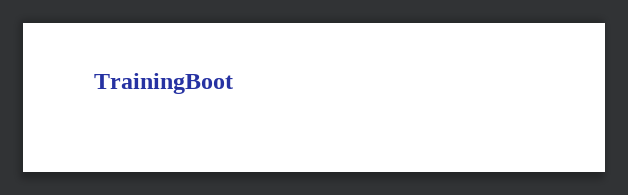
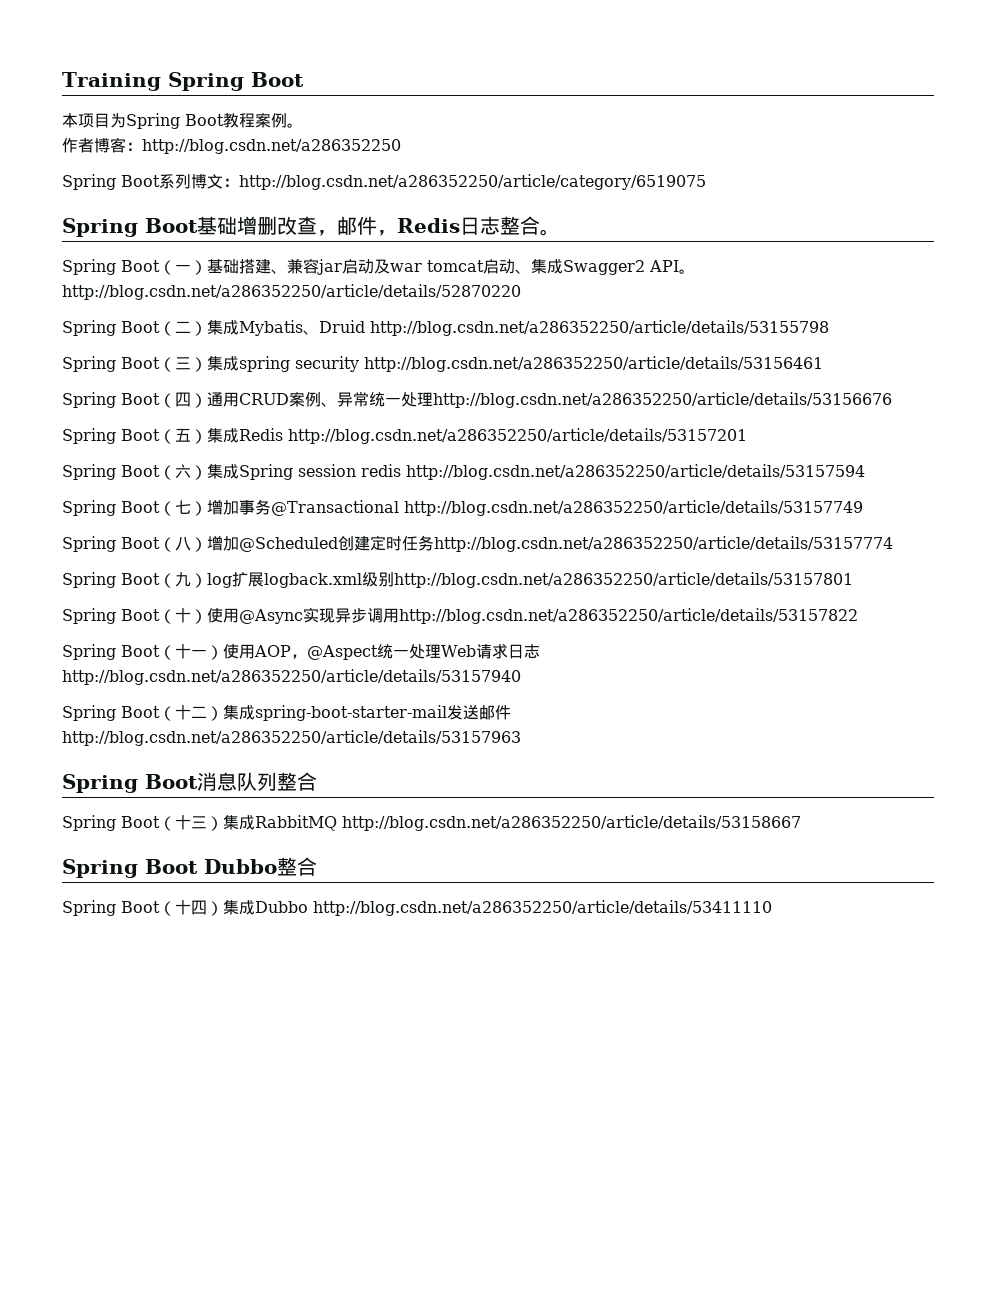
[94,73,233,94] TrainingBoot -> [62,72,304,91] [62,113,303,129] [62,137,401,154] [62,174,706,190] [62,216,560,237] [62,258,695,275] [62,284,521,300] [62,320,829,336] [62,356,823,372] [62,392,892,408] [62,428,747,444] [62,464,865,480] [62,499,863,516] [62,535,893,552] [62,572,853,588] [62,607,858,624] [62,643,540,660] [62,669,521,685] [62,704,511,721] [62,730,521,746] [62,772,317,793] [62,815,801,831] [62,857,317,878] [62,900,772,916] Training Spring Boot // 本项目为Spring Boot教程案例。 // 作者博客：http://blog.csdn.net/a286352250 // Spring Boot系列博文：http://blog.csdn.net/a286352250/article/category/6519075 // Spring Boot基础增删改查，邮件，Redis日志整合。 // Spring Boot（一）基础搭建、兼容jar启动及war tomcat启动、集成Swagger2 API。http://blog.csdn.net/a286352250/article/details/52870220 // Spring Boot（二）集成Mybatis、Druid http://blog.csdn.net/a286352250/article/details/53155798 // Spring Boot（三）集成spring security http://blog.csdn.net/a286352250/article/details/53156461 // Spring Boot（四）通用CRUD案例、异常统一处理http://blog.csdn.net/a286352250/article/details/53156676 // Spring Boot（五）集成Redis http://blog.csdn.net/a286352250/article/details/53157201 // Spring Boot（六）集成Spring session redis http://blog.csdn.net/a286352250/article/details/53157594 // Spring Boot（七）增加事务@Transactional http://blog.csdn.net/a286352250/article/details/53157749 // Spring Boot（八）增加@Scheduled创建定时任务http://blog.csdn.net/a286352250/article/details/53157774 // Spring Boot（九）log扩展logback.xml级别http://blog.csdn.net/a286352250/article/details/53157801 // Spring Boot（十）使用@Async实现异步调用http://blog.csdn.net/a286352250/article/details/53157822 // Spring Boot（十一）使用AOP，@Aspect统一处理Web请求日志http://blog.csdn.net/a286352250/article/details/53157940 // Spring Boot（十二）集成spring-boot-starter-mail发送邮件http://blog.csdn.net/a286352250/article/details/53157963 // Spring Boot消息队列整合 // Spring Boot（十三）集成RabbitMQ http://blog.csdn.net/a286352250/article/details/53158667 // Spring Boot Dubbo整合 // Spring Boot（十四）集成Dubbo http://blog.csdn.net/a286352250/article/details/53411110

